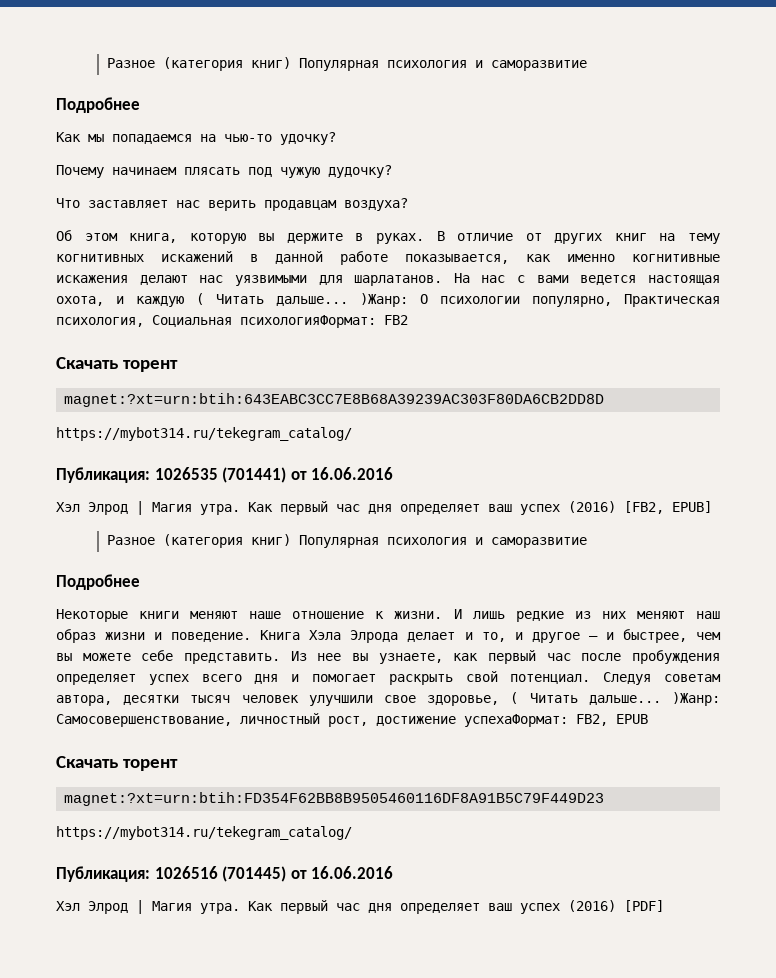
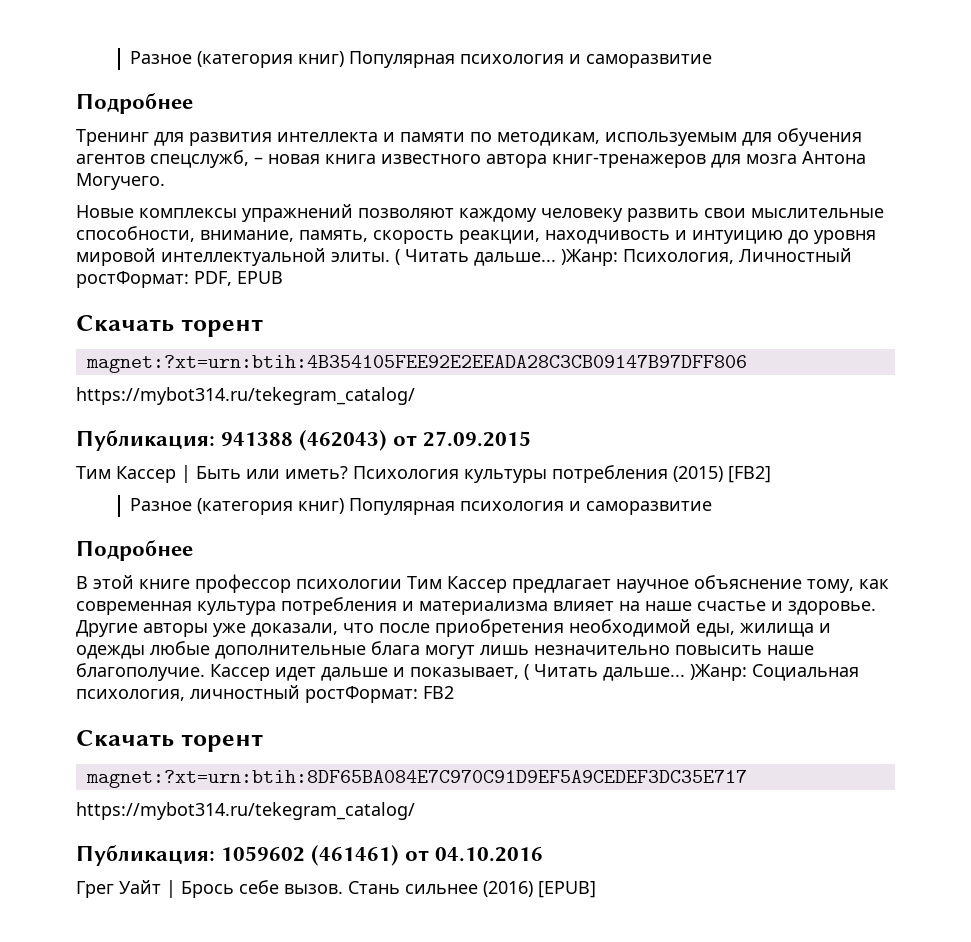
[106,57,587,71] [56,97,140,113] [56,132,336,145] [56,165,392,178] [56,198,408,211] [56,230,720,244] [56,251,720,265] [56,273,720,286] [56,293,720,307] [56,315,408,328] [56,357,179,372] [64,393,605,407] [56,427,352,441] [56,467,394,483] [56,501,712,515] [106,534,587,548] [56,574,140,590] [56,609,721,622] [56,629,722,643] [56,650,720,664] [56,671,721,685] [56,692,720,706] [56,713,648,727] [56,756,179,771] [64,792,605,806] [56,826,352,840] [56,866,394,882] [56,900,664,914] Разное (категория книг) Популярная психология и саморазвитие // Подробнее // Как мы попадаемся на чью-то удочку? // Почему начинаем плясать под чужую дудочку? // Что заставляет нас верить продавцам воздуха? // Об этом книга, которую вы держите в руках. В отличие от других книг на тему когнитивных искажений в данной работе показывается, как именно когнитивные искажения делают нас уязвимыми для шарлатанов. На нас с вами ведется настоящая охота, и каждую ( Читать дальше... )Жанр: О психологии популярно, Практическая психология, Социальная психологияФормат: FB2 // Скачать торент // magnet:?xt=urn:btih:643EABC3CC7E8B68A39239AC303F80DA6CB2DD8D // https://mybot314.ru/tekegram_catalog/ // Публикация: 1026535 (701441) от 16.06.2016 // Хэл Элрод | Магия утра. Как первый час дня определяет ваш успех (2016) [FB2, EPUB] // Разное (категория книг) Популярная психология и саморазвитие // Подробнее // Некоторые книги меняют наше отношение к жизни. И лишь редкие из них меняют наш образ жизни и поведение. Книга Хэла Элрода делает и то, и другое – и быстрее, чем вы можете себе представить. Из нее вы узнаете, как первый час после пробуждения определяет успех всего дня и помогает раскрыть свой потенциал. Следуя советам автора, десятки тысяч человек улучшили свое здоровье, ( Читать дальше... )Жанр: Самосовершенствование, личностный рост, достижение успехаФормат: FB2, EPUB // Скачать торент // magnet:?xt=urn:btih:FD354F62BB8B9505460116DF8A91B5C79F449D23 // https://mybot314.ru/tekegram_catalog/ // Публикация: 1026516 (701445) от 16.06.2016 // Хэл Элрод | Магия утра. Как первый час дня определяет ваш успех (2016) [PDF] -> [130,51,713,68] [76,93,193,114] [76,128,862,146] [76,150,866,168] [76,173,165,190] [76,204,884,222] [76,226,876,244] [76,248,852,266] [76,271,283,288] [76,315,263,337] [85,355,747,373] [76,387,415,405] [76,430,532,451] [76,465,771,483] [130,498,713,515] [76,540,193,561] [76,574,889,593] [76,597,876,615] [76,619,831,637] [76,641,814,659] [76,663,859,681] [76,685,454,703] [76,730,263,752] [85,770,747,788] [76,802,415,820] [76,845,544,866] [76,880,596,898] Разное (категория книг) Популярная психология и саморазвитие // Подробнее // Тренинг для развития интеллекта и памяти по методикам, используемым для обучения агентов спецслужб, – новая книга известного автора книг-тренажеров для мозга Антона Могучего. // Новые комплексы упражнений позволяют каждому человеку развить свои мыслительные способности, внимание, память, скорость реакции, находчивость и интуицию до уровня мировой интеллектуальной элиты. ( Читать дальше... )Жанр: Психология, Личностный ростФормат: PDF, EPUB // Скачать торент // magnet:?xt=urn:btih:4B354105FEE92E2EEADA28C3CB09147B97DFF806 // https://mybot314.ru/tekegram_catalog/ // Публикация: 941388 (462043) от 27.09.2015 // Тим Кассер | Быть или иметь? Психология культуры потребления (2015) [FB2] // Разное (категория книг) Популярная психология и саморазвитие // Подробнее // В этой книге профессор психологии Тим Кассер предлагает научное объяснение тому, как современная культура потребления и материализма влияет на наше счастье и здоровье. Другие авторы уже доказали, что после приобретения необходимой еды, жилища и одежды любые дополнительные блага могут лишь незначительно повысить наше благополучие. Кассер идет дальше и показывает, ( Читать дальше... )Жанр: Социальная психология, личностный ростФормат: FB2 // Скачать торент // magnet:?xt=urn:btih:8DF65BA084E7C970C91D9EF5A9CEDEF3DC35E717 // https://mybot314.ru/tekegram_catalog/ // Публикация: 1059602 (461461) от 04.10.2016 // Грег Уайт | Брось себе вызов. Стань сильнее (2016) [EPUB]

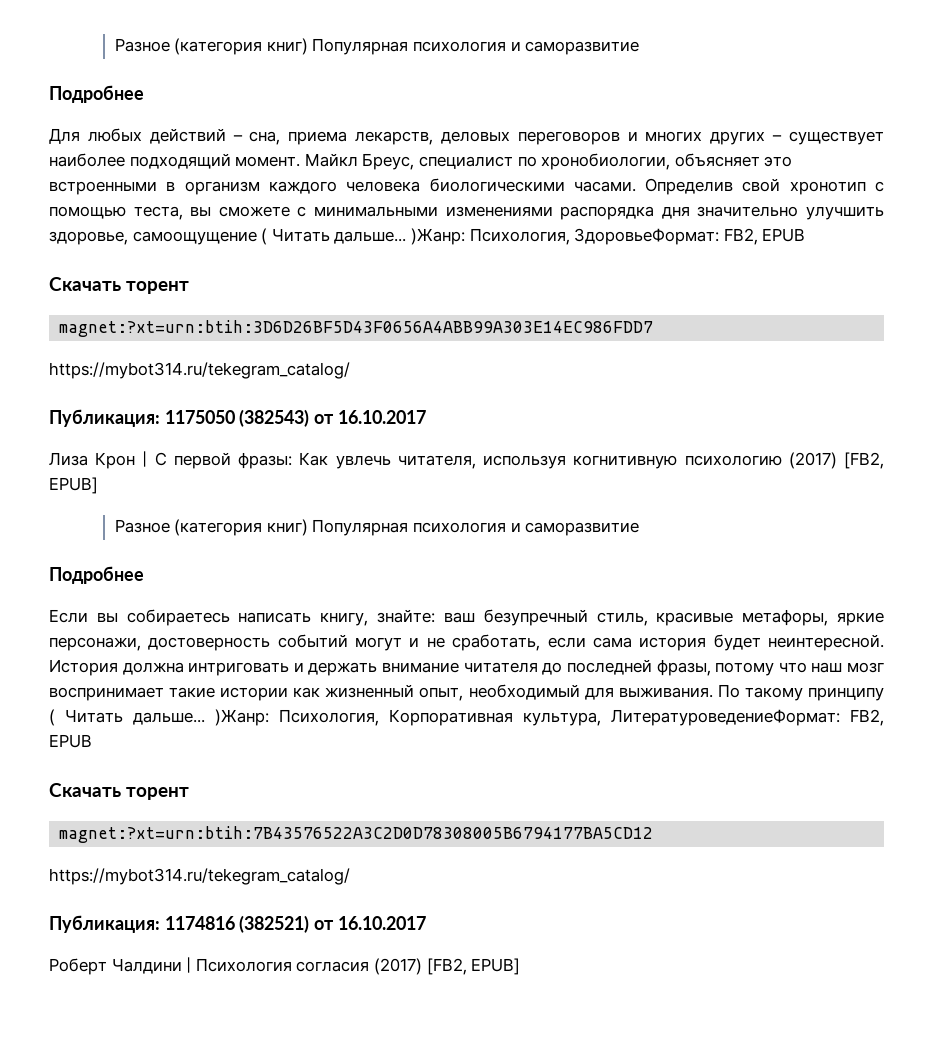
[130,51,713,68] [76,93,193,114] [76,128,862,146] [76,150,866,168] [76,173,165,190] [76,204,884,222] [76,226,876,244] [76,248,852,266] [76,271,283,288] [76,315,263,337] [85,355,747,373] [76,387,415,405] [76,430,532,451] [76,465,771,483] [130,498,713,515] [76,540,193,561] [76,574,889,593] [76,597,876,615] [76,619,831,637] [76,641,814,659] [76,663,859,681] [76,685,454,703] [76,730,263,752] [85,770,747,788] [76,802,415,820] [76,845,544,866] [76,880,596,898] Разное (категория книг) Популярная психология и саморазвитие // Подробнее // Тренинг для развития интеллекта и памяти по методикам, используемым для обучения агентов спецслужб, – новая книга известного автора книг-тренажеров для мозга Антона Могучего. // Новые комплексы упражнений позволяют каждому человеку развить свои мыслительные способности, внимание, память, скорость реакции, находчивость и интуицию до уровня мировой интеллектуальной элиты. ( Читать дальше... )Жанр: Психология, Личностный ростФормат: PDF, EPUB // Скачать торент // magnet:?xt=urn:btih:4B354105FEE92E2EEADA28C3CB09147B97DFF806 // https://mybot314.ru/tekegram_catalog/ // Публикация: 941388 (462043) от 27.09.2015 // Тим Кассер | Быть или иметь? Психология культуры потребления (2015) [FB2] // Разное (категория книг) Популярная психология и саморазвитие // Подробнее // В этой книге профессор психологии Тим Кассер предлагает научное объяснение тому, как современная культура потребления и материализма влияет на наше счастье и здоровье. Другие авторы уже доказали, что после приобретения необходимой еды, жилища и одежды любые дополнительные блага могут лишь незначительно повысить наше благополучие. Кассер идет дальше и показывает, ( Читать дальше... )Жанр: Социальная психология, личностный ростФормат: FB2 // Скачать торент // magnet:?xt=urn:btih:8DF65BA084E7C970C91D9EF5A9CEDEF3DC35E717 // https://mybot314.ru/tekegram_catalog/ // Публикация: 1059602 (461461) от 04.10.2016 // Грег Уайт | Брось себе вызов. Стань сильнее (2016) [EPUB] -> [114,38,640,55] [49,85,144,103] [49,128,884,145] [49,153,793,170] [49,178,884,195] [49,206,885,220] [49,228,806,245] [49,277,189,294] [59,320,654,337] [49,362,350,379] [49,409,426,427] [49,451,884,469] [49,477,98,494] [114,519,640,536] [49,566,144,584] [49,609,885,626] [49,634,885,651] [49,659,884,676] [49,684,885,701] [49,709,884,726] [49,734,92,748] [49,783,189,800] [59,826,654,843] [49,868,350,885] [49,915,426,933] [49,957,521,975] Разное (категория книг) Популярная психология и саморазвитие // Подробнее // Для любых действий – сна, приема лекарств, деловых переговоров и многих других – существует наиболее подходящий момент. Майкл Бреус, специалист по хронобиологии, объясняет это встроенными в организм каждого человека биологическими часами. Определив свой хронотип с помощью теста, вы сможете с минимальными изменениями распорядка дня значительно улучшить здоровье, самоощущение ( Читать дальше... )Жанр: Психология, ЗдоровьеФормат: FB2, EPUB // Скачать торент // magnet:?xt=urn:btih:3D6D26BF5D43F0656A4ABB99A303E14EC986FDD7 // https://mybot314.ru/tekegram_catalog/ // Публикация: 1175050 (382543) от 16.10.2017 // Лиза Крон | С первой фразы: Как увлечь читателя, используя когнитивную психологию (2017) [FB2, EPUB] // Разное (категория книг) Популярная психология и саморазвитие // Подробнее // Если вы собираетесь написать книгу, знайте: ваш безупречный стиль, красивые метафоры, яркие персонажи, достоверность событий могут и не сработать, если сама история будет неинтересной. История должна интриговать и держать внимание читателя до последней фразы, потому что наш мозг воспринимает такие истории как жизненный опыт, необходимый для выживания. По такому принципу ( Читать дальше... )Жанр: Психология, Корпоративная культура, ЛитературоведениеФормат: FB2, EPUB // Скачать торент // magnet:?xt=urn:btih:7B43576522A3C2D0D78308005B6794177BA5CD12 // https://mybot314.ru/tekegram_catalog/ // Публикация: 1174816 (382521) от 16.10.2017 // Роберт Чалдини | Психология согласия (2017) [FB2, EPUB]

